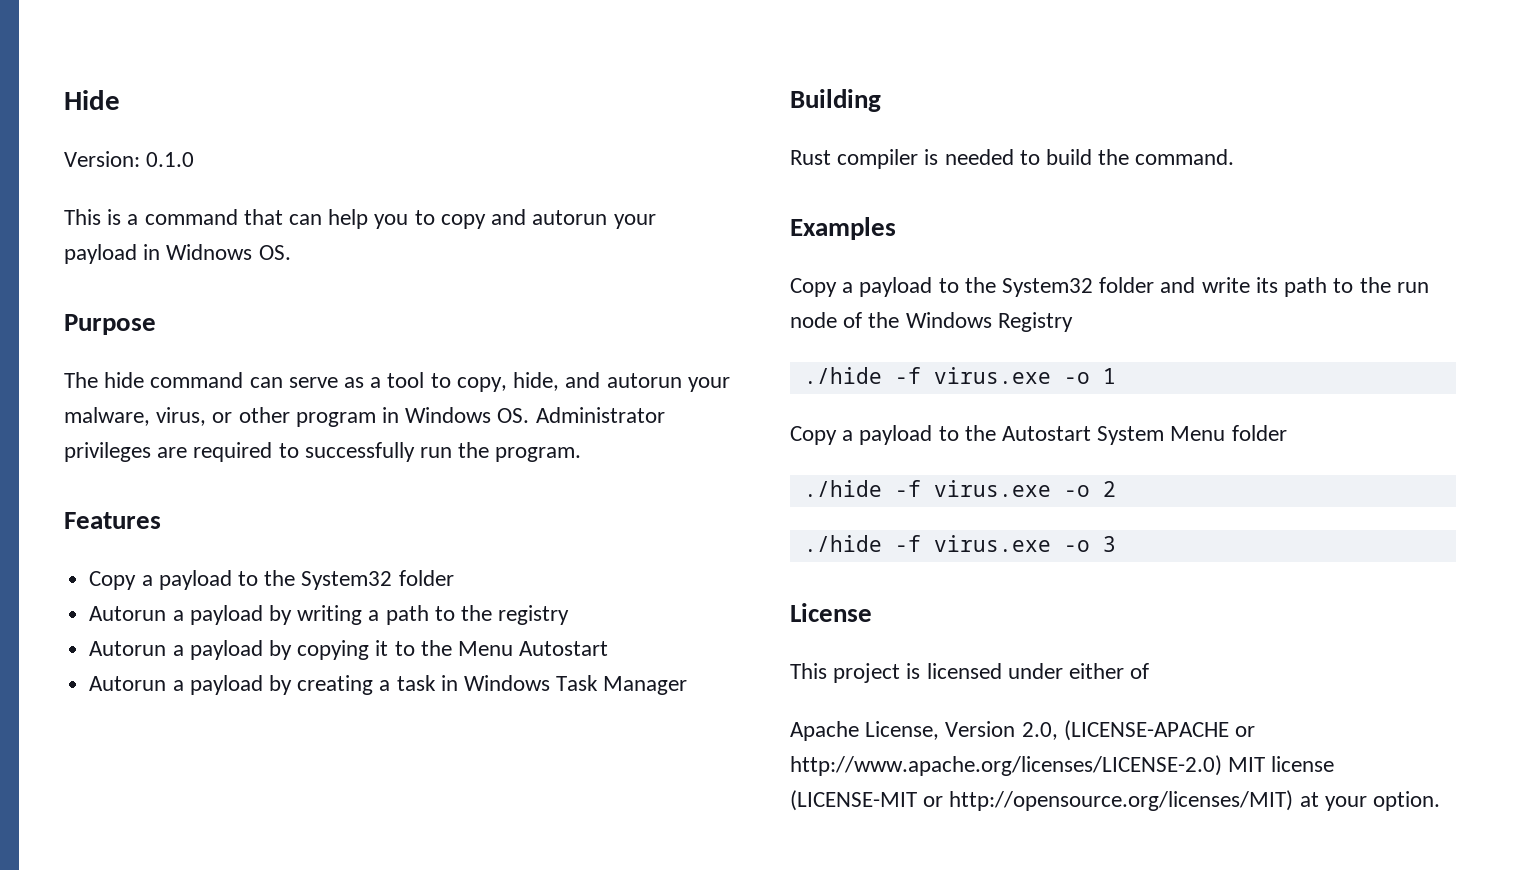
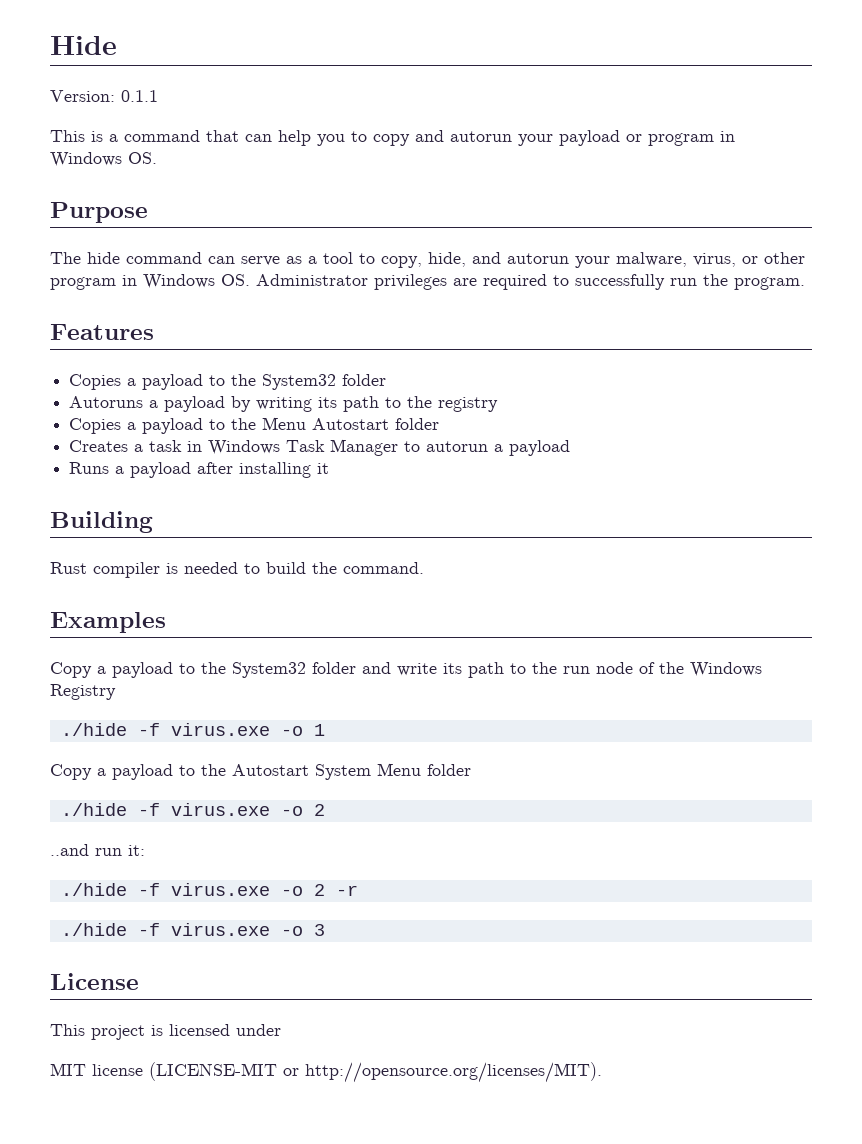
[146,152,195,167] 0.1.0 -> [121,90,158,102] 0.1.1
[143,244,253,260] in Widnows -> [626,131,735,146] [50,152,122,167] or program in Windows
[89,571,137,590] Copy -> [69,374,122,390] Copies
[89,606,167,621] Autorun -> [69,396,144,408] Autoruns
[368,610,380,621] a -> [318,397,338,408] its
[89,640,389,660] Autorun a payload by copying it -> [69,418,204,434] Copies a payload
[89,675,374,695] // Autorun a payload by creating -> [395,418,440,430] [69,440,129,452] folder // Creates
(688, 685) none -> [404,440,571,456] [69,462,330,478] to autorun a payload // Runs a payload after installing it
(1116, 489) none -> [50,844,145,856] [60,883,358,896] // ..and run it: // ./hide -f virus.exe -o 2 -r
[1069,663,1150,679] [790,720,1256,741] [790,755,1335,776] [790,790,1441,811] either of // Apache License, Version 2.0, (LICENSE-APACHE or http://www.apache.org/licenses/LICENSE-2.0) MIT license (LICENSE-MIT or http://opensource.org/licenses/MIT) at your option. -> [50,1062,602,1083] // MIT license (LICENSE-MIT or http://opensource.org/licenses/MIT).

